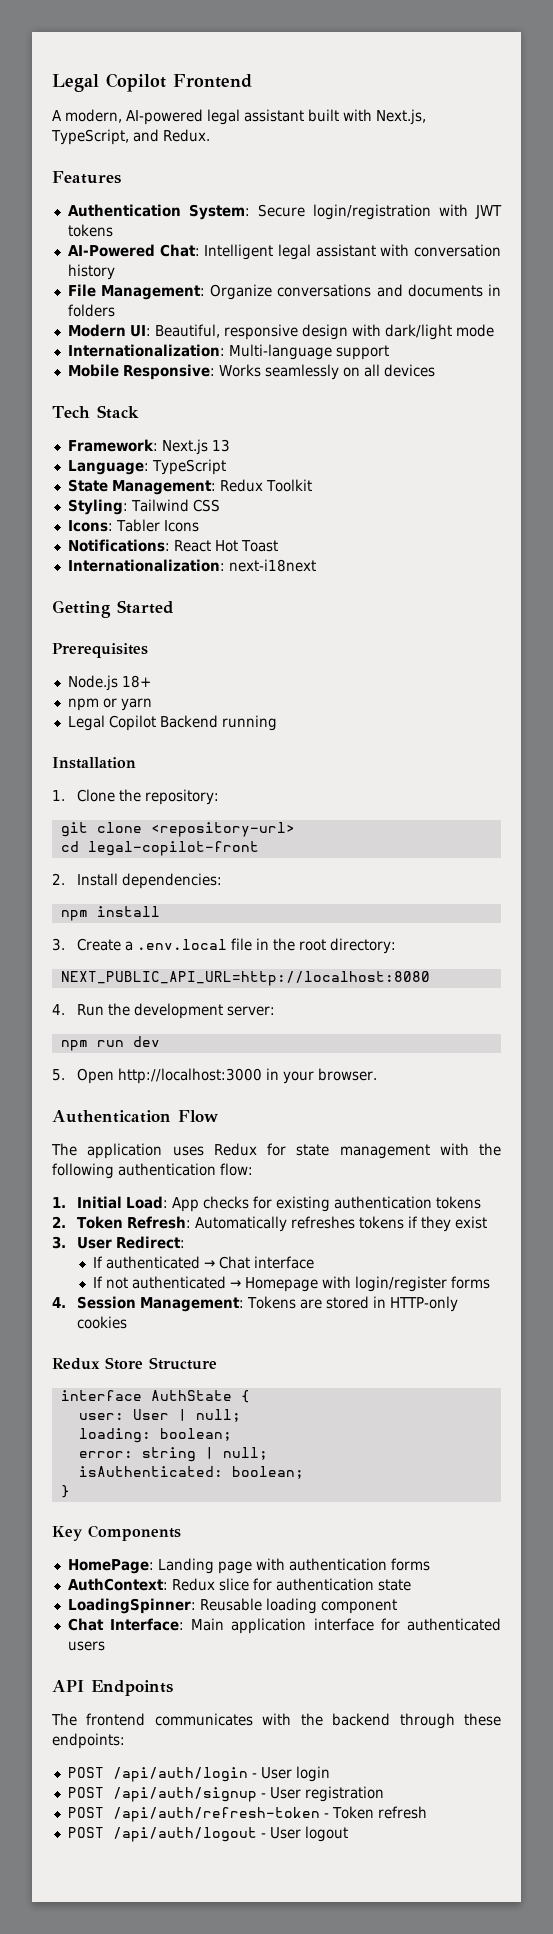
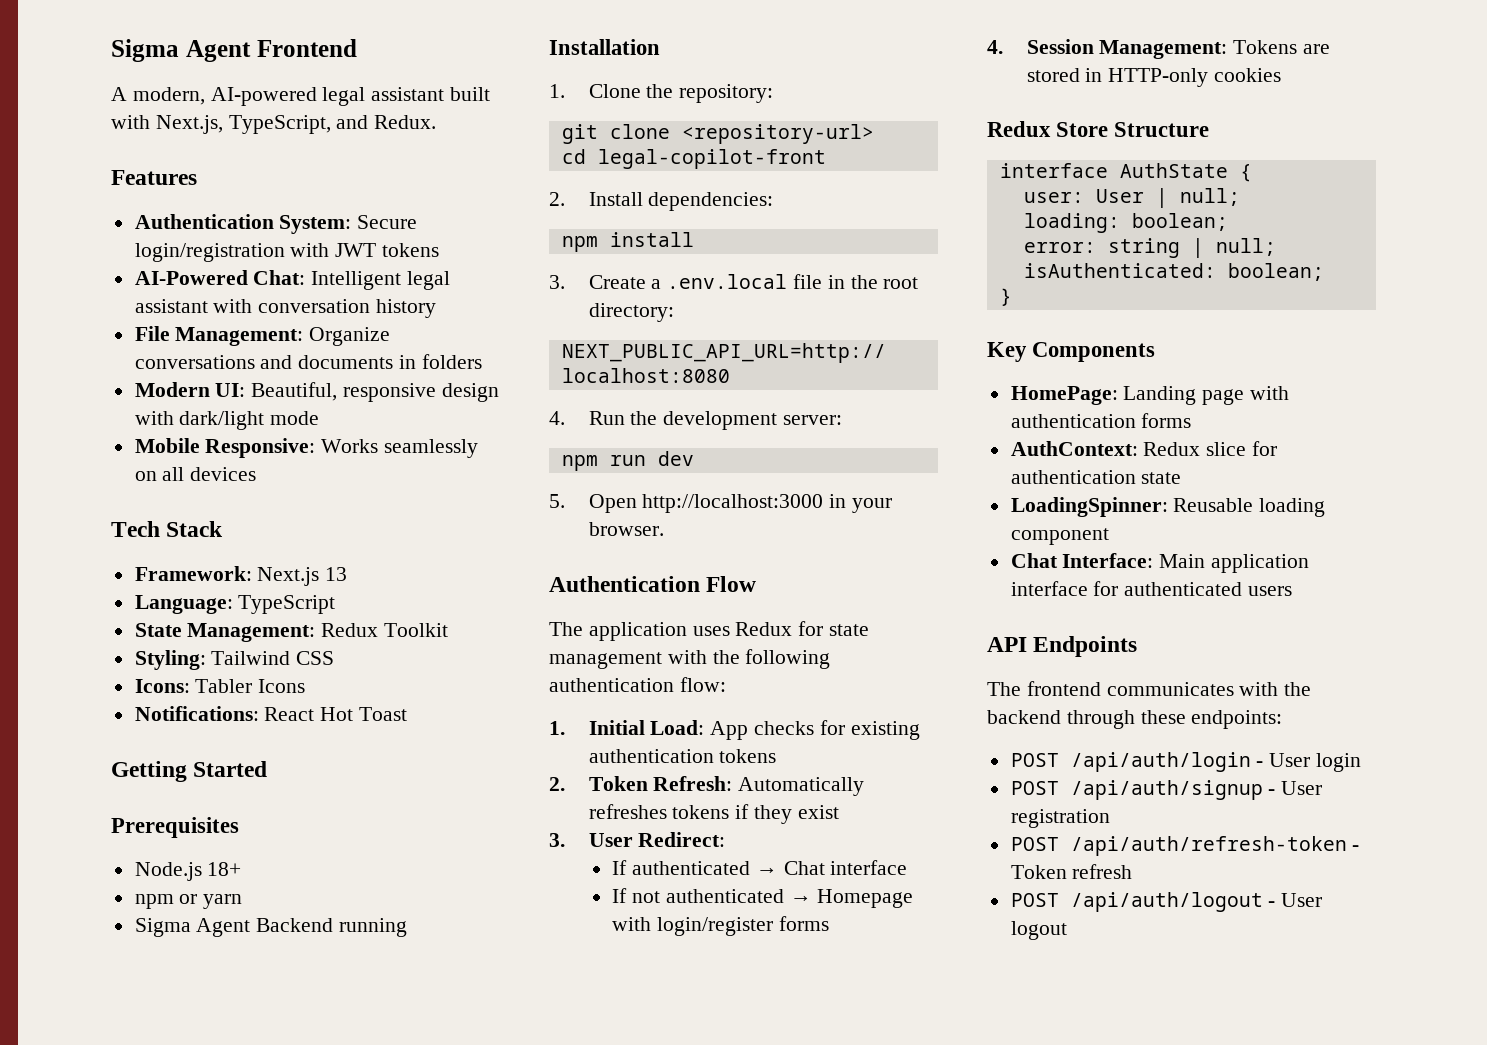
[52,73,166,92] Legal Copilot -> [111,39,251,62] Sigma Agent
[67,344,389,360] // Internationalization: Multi-language support -> (320, 418) none
[67,559,316,572] // Internationalization: next-i18next -> (408, 714) none
[67,715,156,731] Legal Copilot -> [134,918,251,937] Sigma Agent

